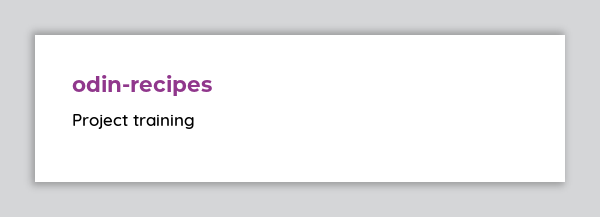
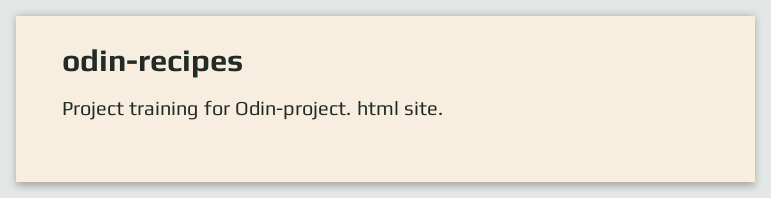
(195, 121) none -> [203,100,443,120] for Odin-project. html site.

